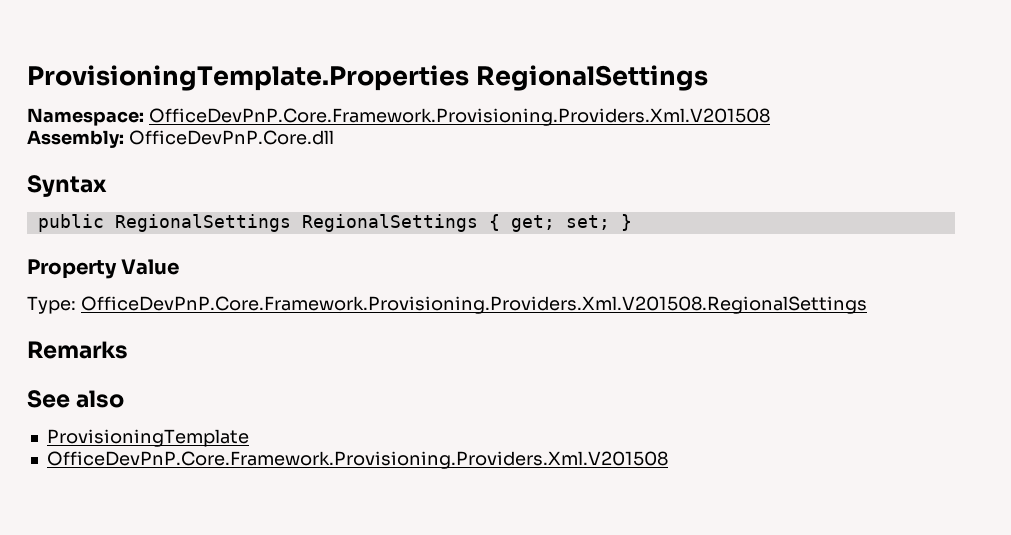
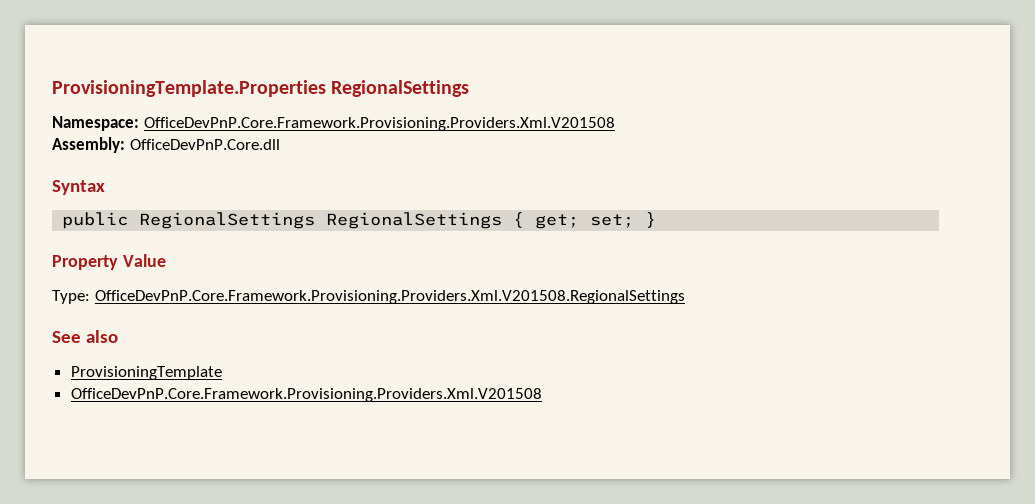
[27,341,128,359] // Remarks -> (685, 297) none

